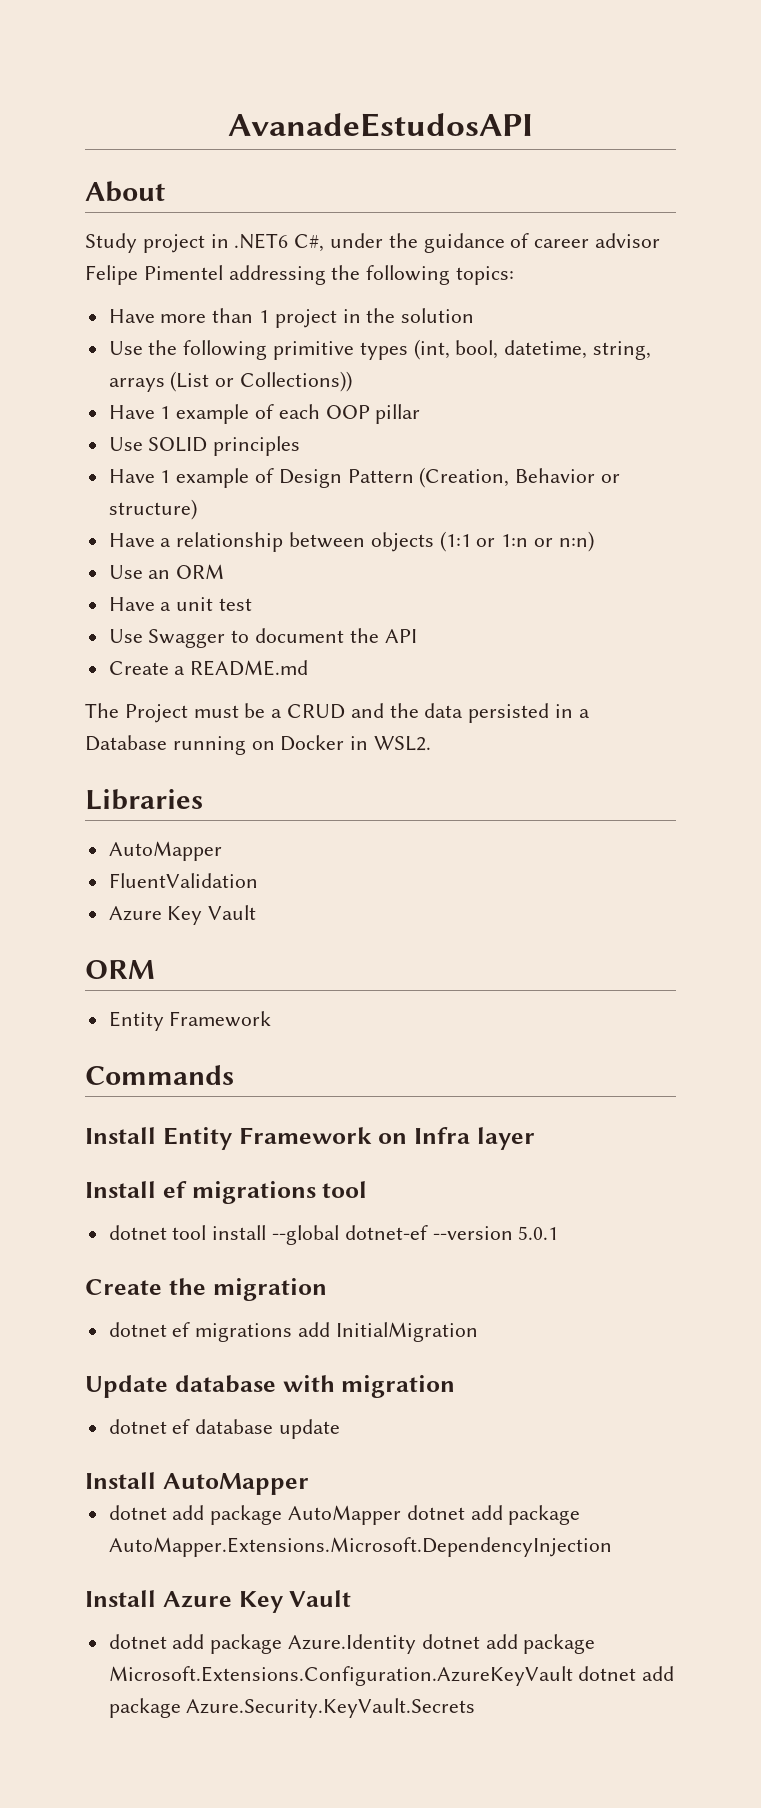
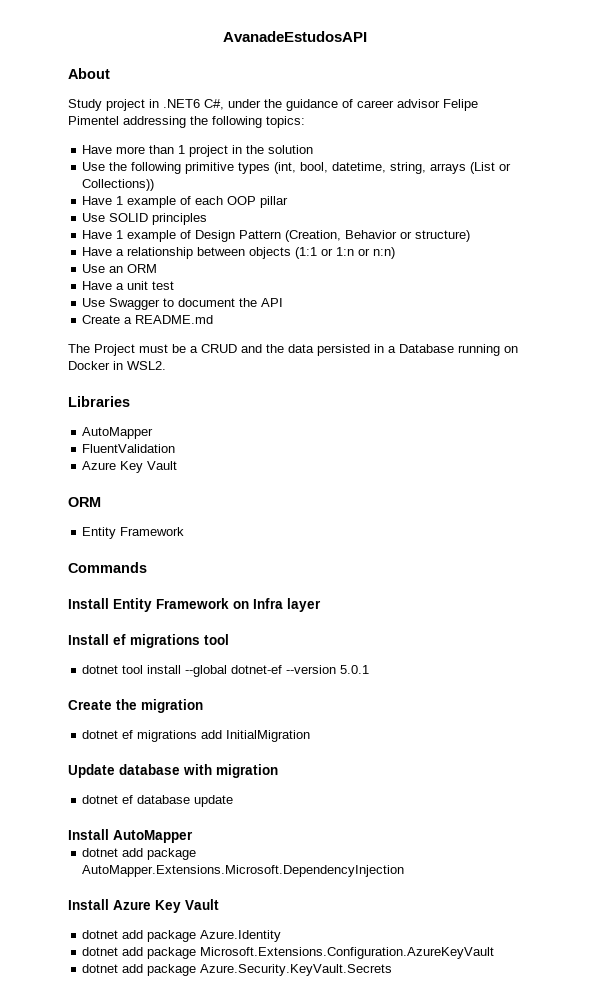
[288,1505,581,1525] AutoMapper dotnet add package -> (197, 854) none
(417, 1644) none -> (282, 936) //
(573, 1676) none -> (495, 953) //

